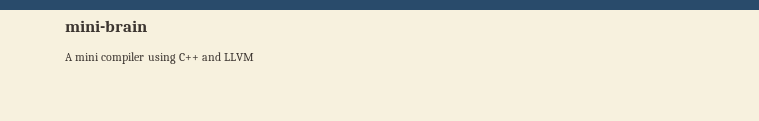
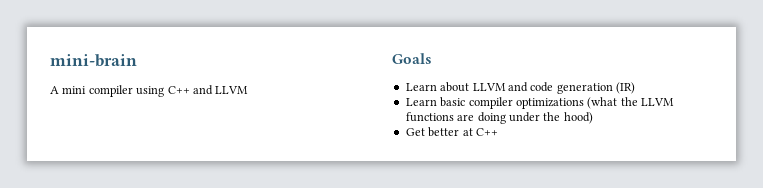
(255, 57) none -> [392,53,432,64] [405,82,635,94] [405,97,674,109] [405,112,593,124] [405,127,498,137] // Goals // Learn about LLVM and code generation (IR) // Learn basic compiler optimizations (what the LLVM functions are doing under the hood) // Get better at C++

